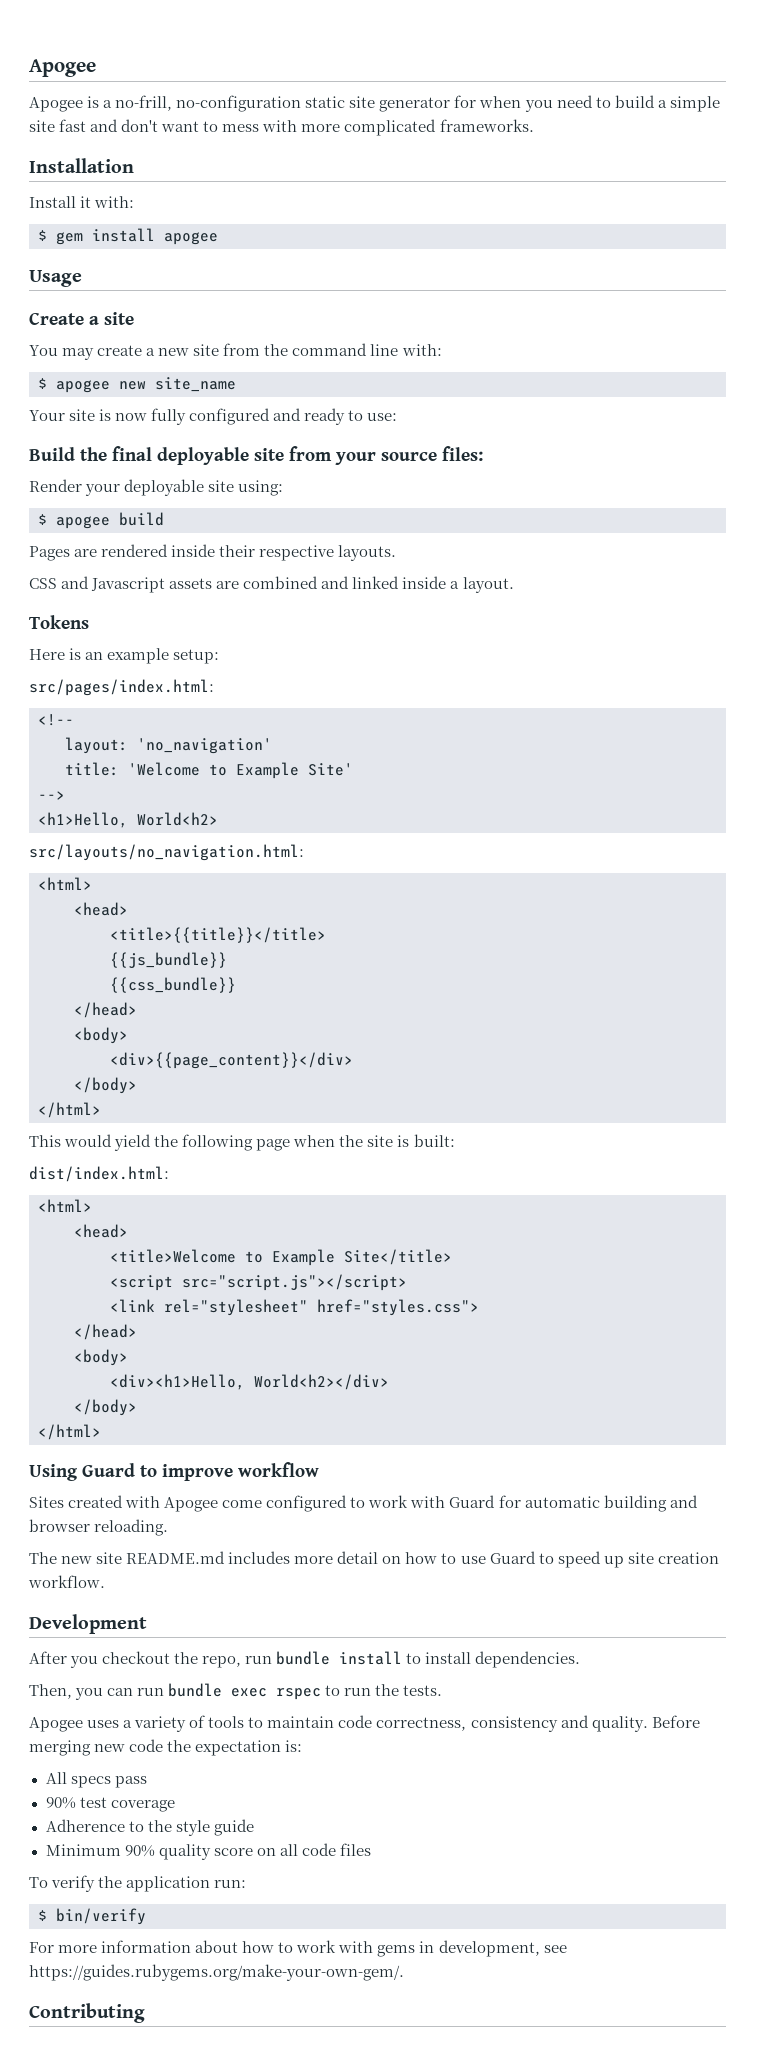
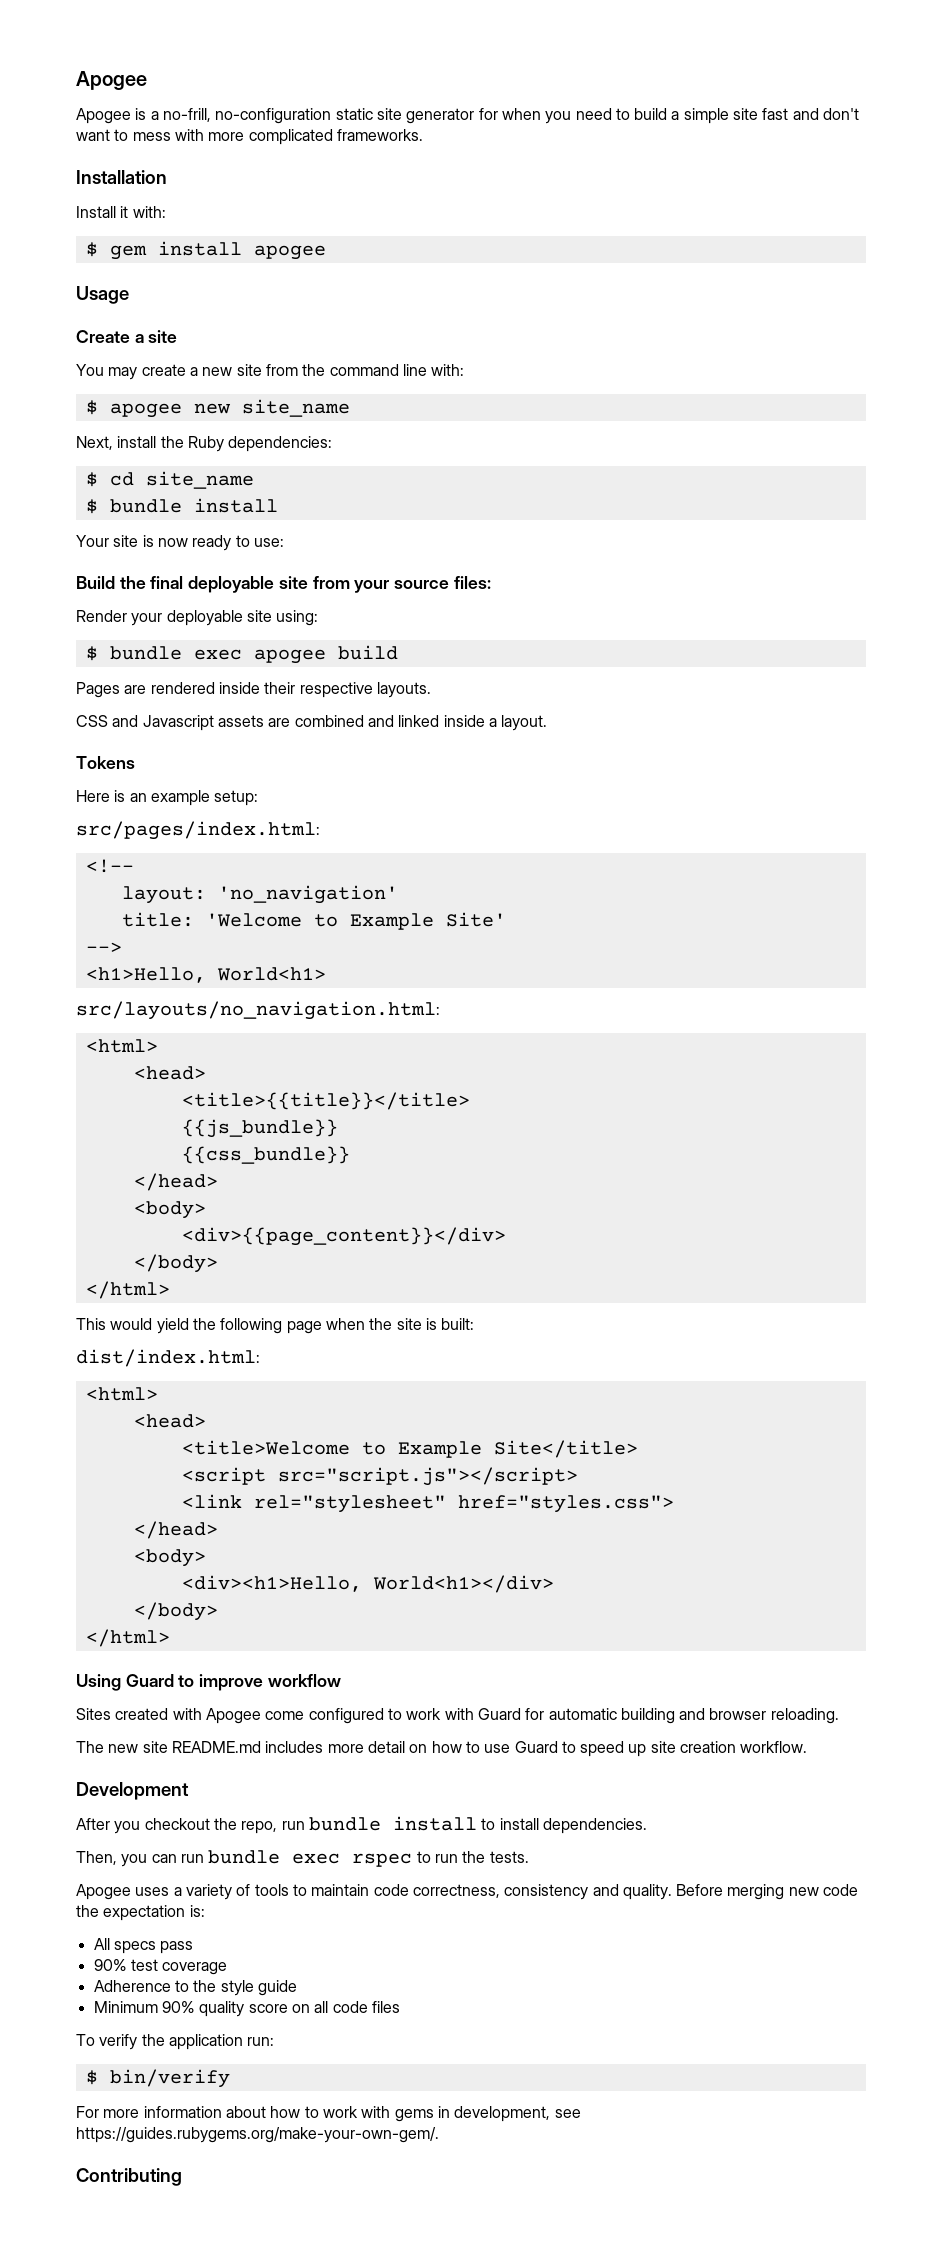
(236, 384) none -> [76,436,333,452] [85,471,254,489] [85,498,278,514] // Next, install the Ruby dependencies: // $ cd site_name // $ bundle install
[151,408,302,425] fully configured and -> (188, 542) none
(47, 519) none -> [109,646,242,660] bundle exec
[137,812,218,826] World<h2> -> [216,967,326,981] World<h1>
[254,1374,389,1390] World<h2></div> -> [372,1575,554,1593] World<h1></div>

